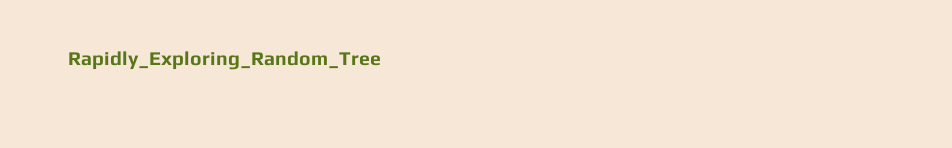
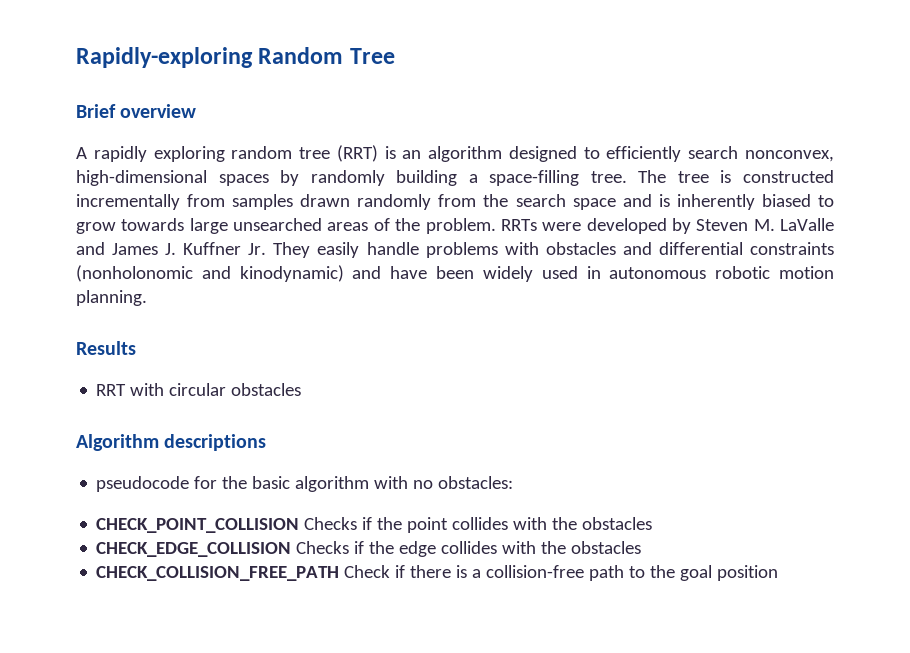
[68,51,381,70] Rapidly_Exploring_Random_Tree -> [76,47,395,68] [76,104,197,118] [76,145,834,162] [76,170,834,186] [76,194,835,210] [76,218,834,234] [76,242,835,258] [76,265,835,282] [76,290,147,306] [76,341,136,355] [96,383,302,396] [76,434,267,451] [96,476,514,492] [96,517,653,533] [96,541,642,557] [96,565,779,581] Rapidly-exploring Random Tree // Brief overview // A rapidly exploring random tree (RRT) is an algorithm designed to efficiently search nonconvex, high-dimensional spaces by randomly building a space-filling tree. The tree is constructed incrementally from samples drawn randomly from the search space and is inherently biased to grow towards large unsearched areas of the problem. RRTs were developed by Steven M. LaValle and James J. Kuffner Jr. They easily handle problems with obstacles and differential constraints (nonholonomic and kinodynamic) and have been widely used in autonomous robotic motion planning. // Results // RRT with circular obstacles // Algorithm descriptions // pseudocode for the basic algorithm with no obstacles: // CHECK_POINT_COLLISION Checks if the point collides with the obstacles // CHECK_EDGE_COLLISION Checks if the edge collides with the obstacles // CHECK_COLLISION_FREE_PATH Check if there is a collision-free path to the goal position

